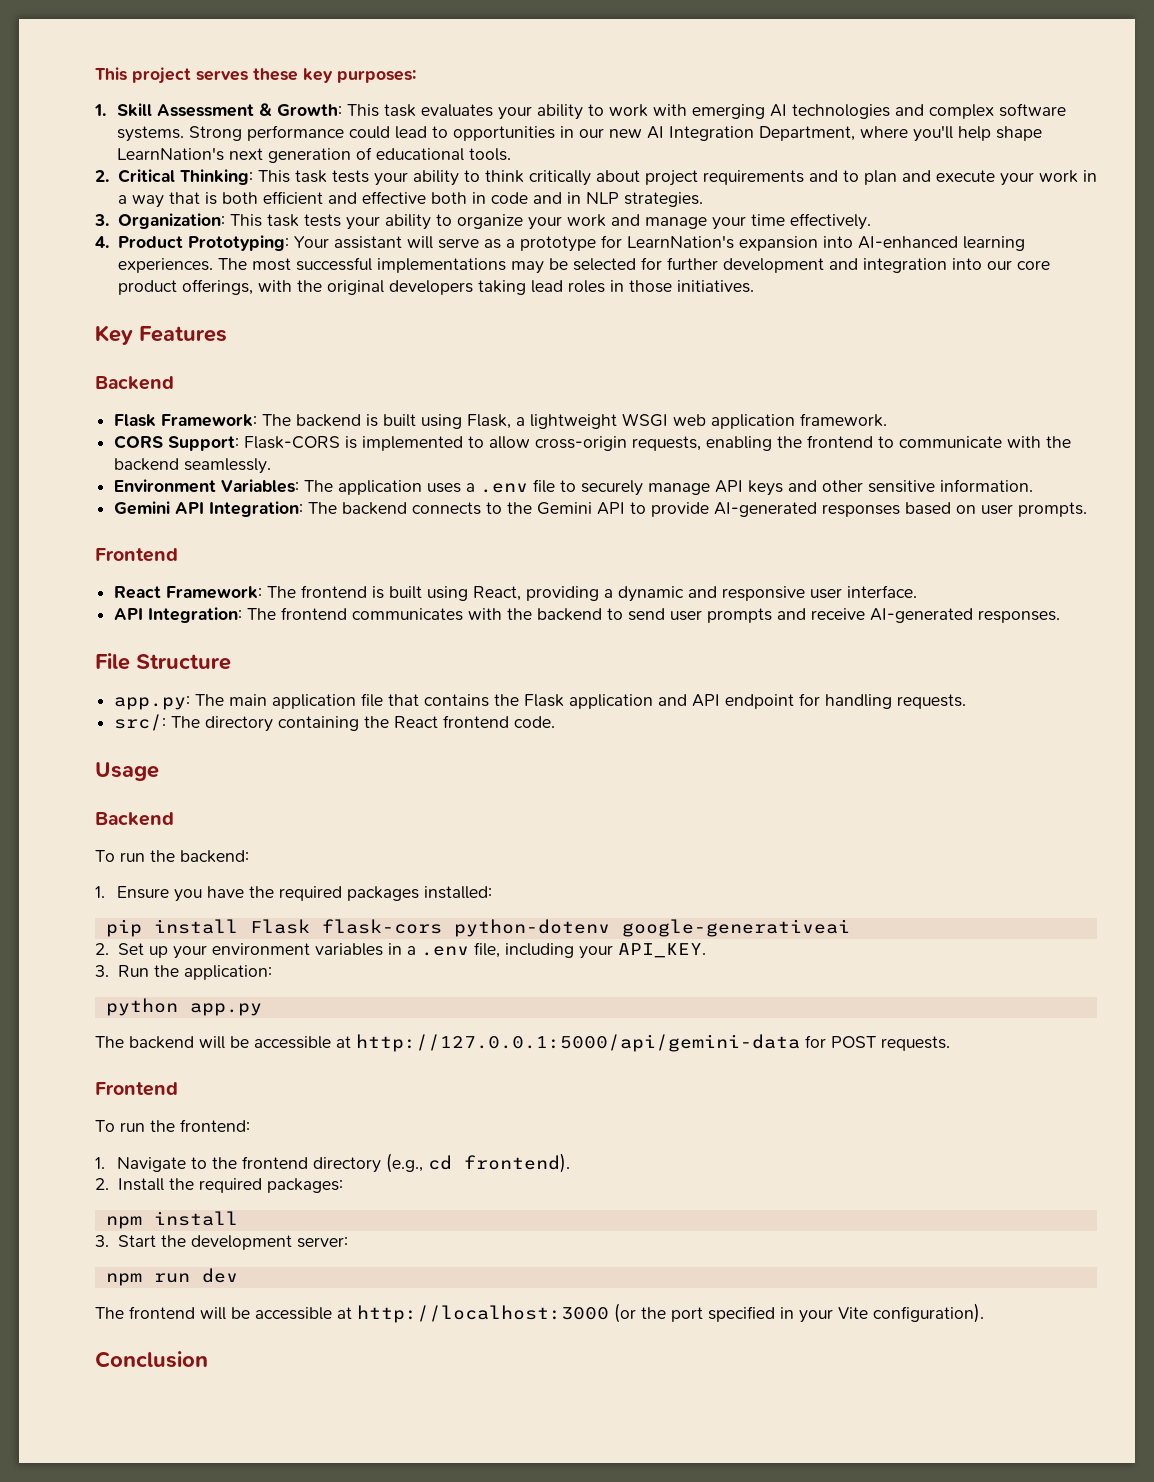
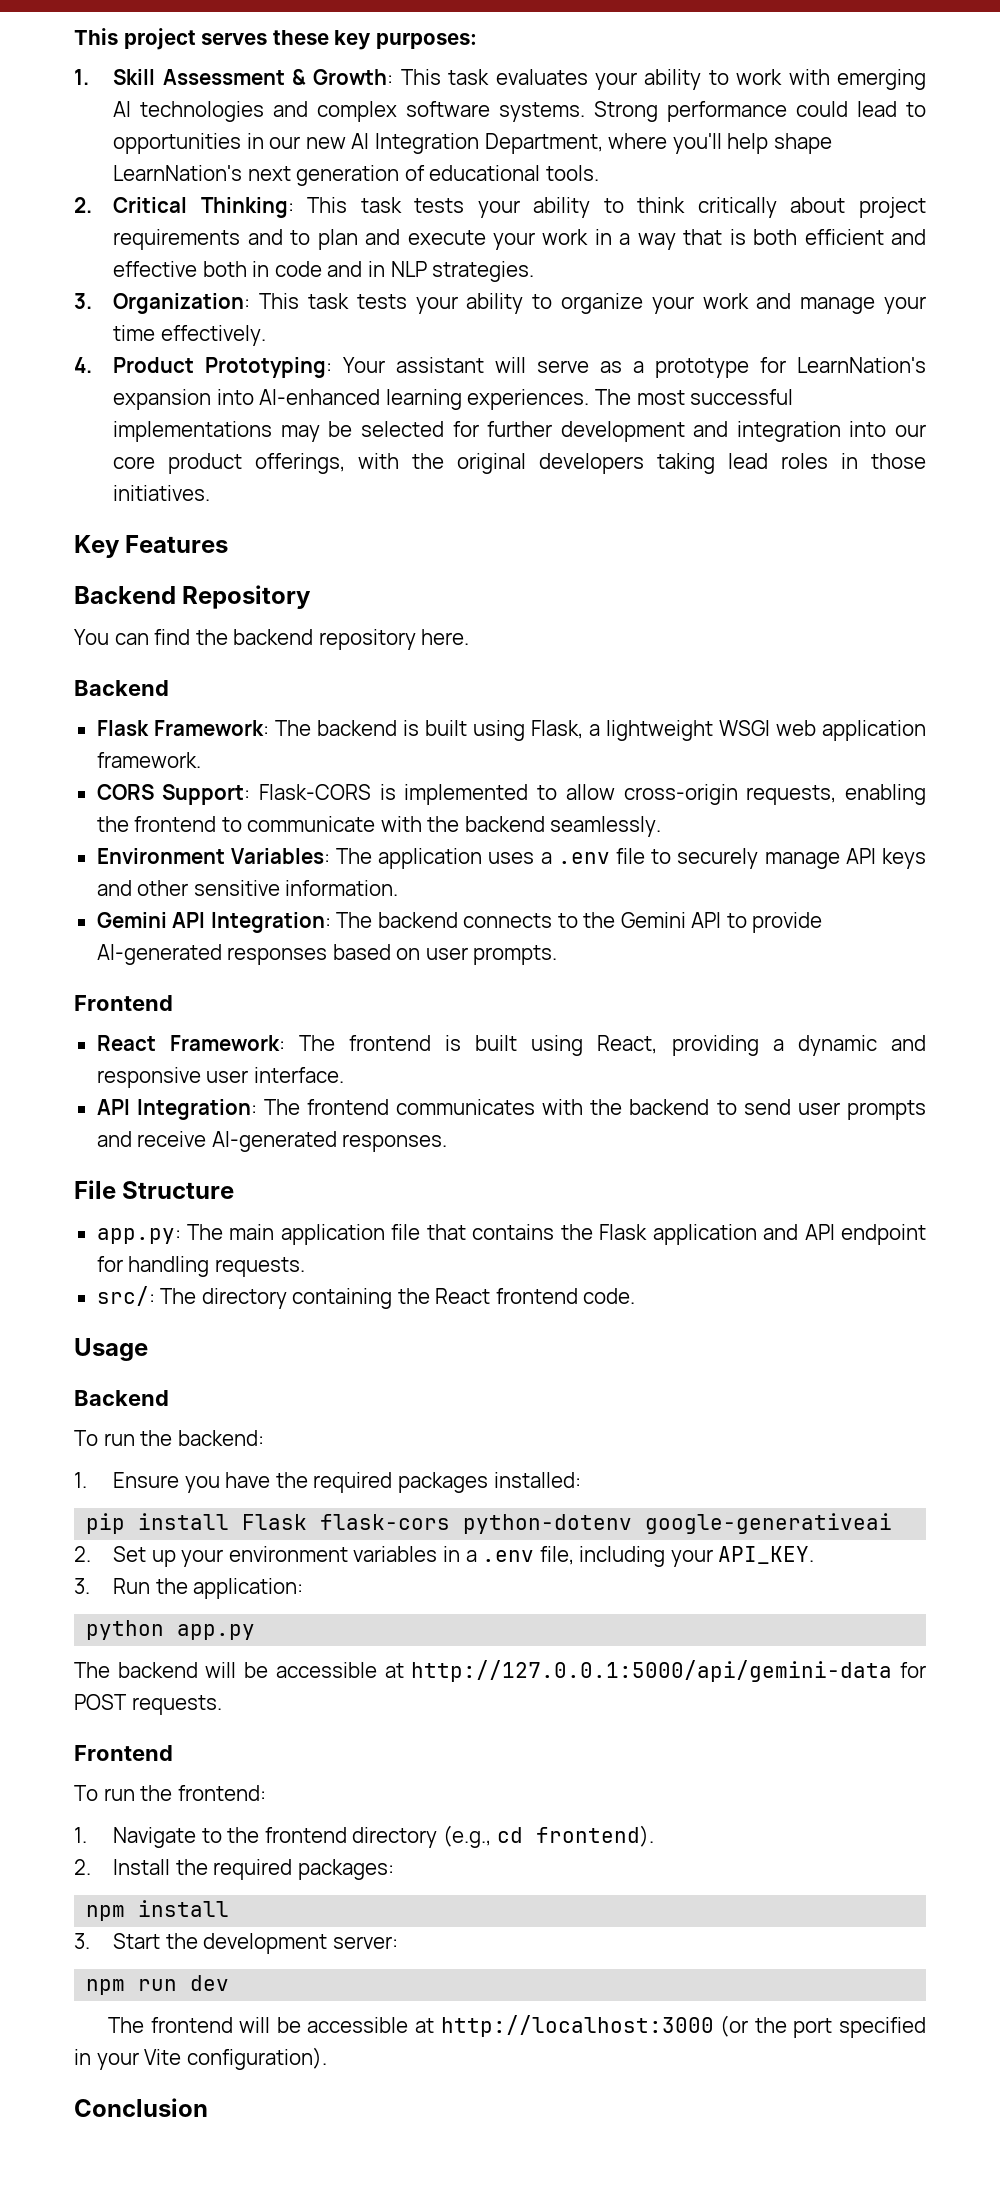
(227, 334) none -> [74,585,312,609] [74,629,470,650] // Backend Repository // You can find the backend repository here.

